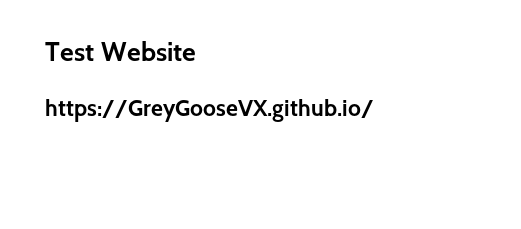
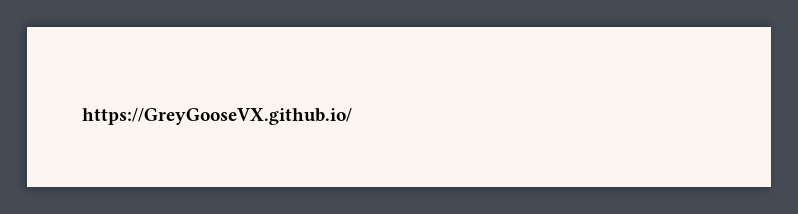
[45,41,197,61] Test Website // -> (82, 116) none

